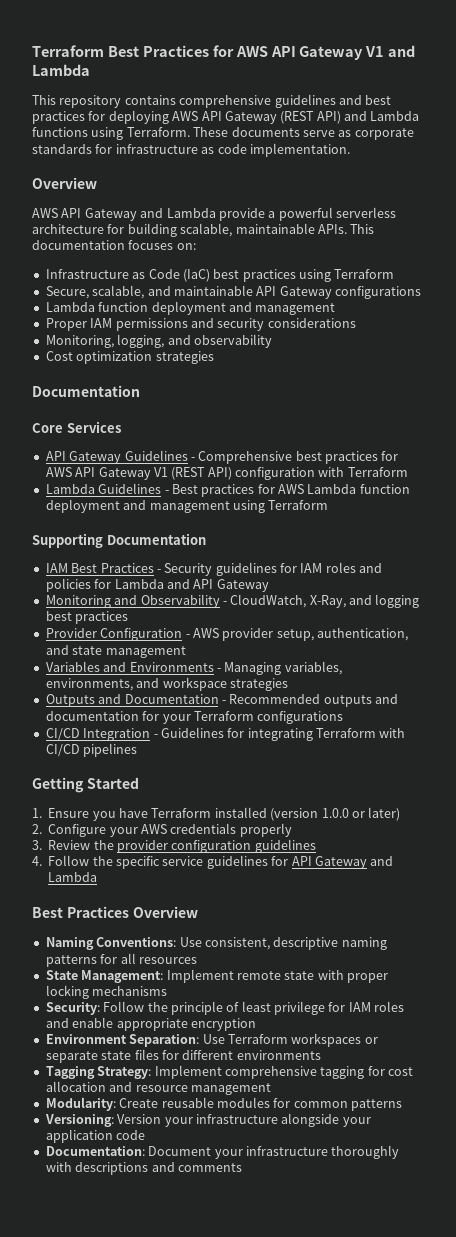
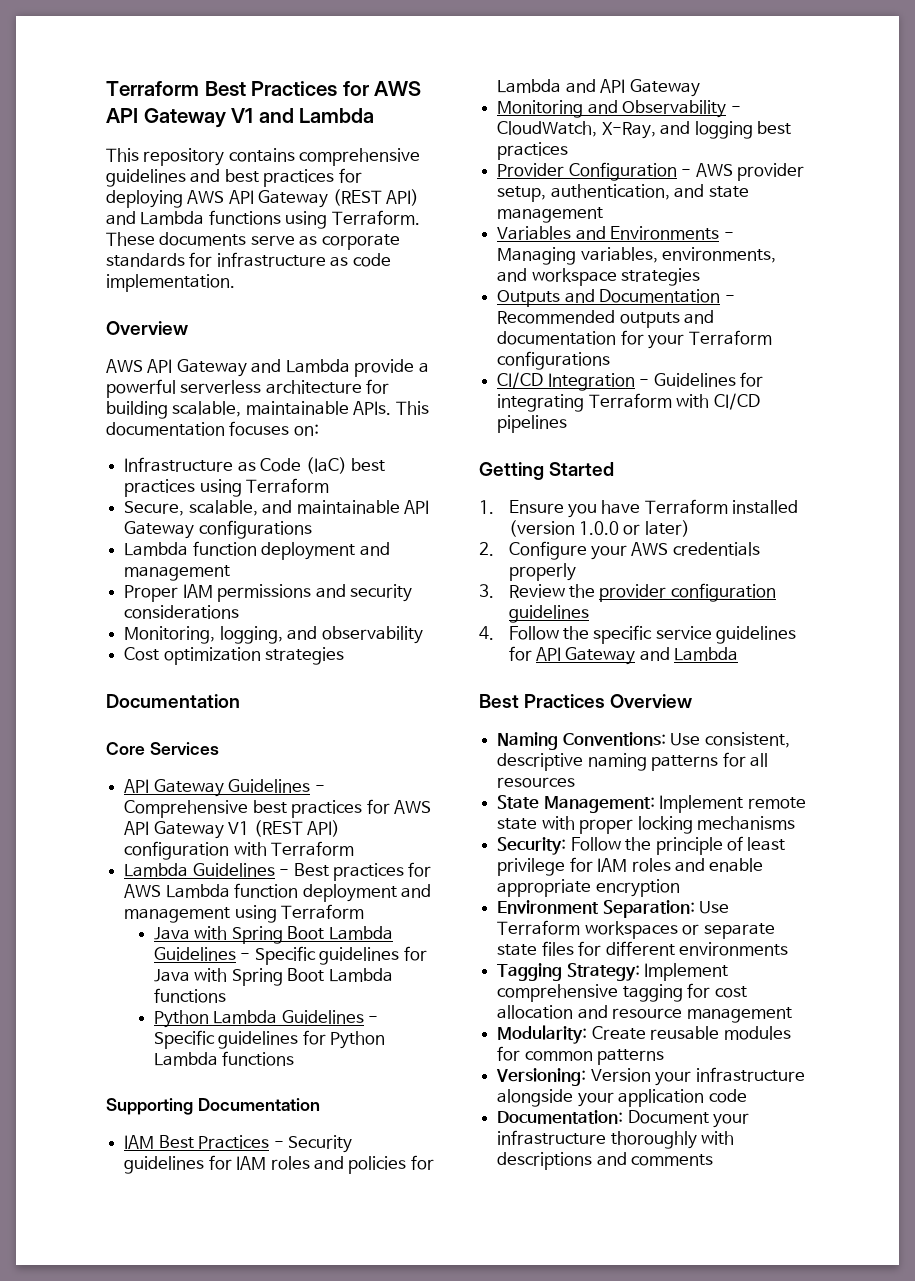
(329, 505) none -> [153,926,393,944] [153,946,427,965] [153,968,393,986] [153,988,226,1003] [153,1010,379,1028] [153,1030,386,1049] [153,1051,295,1066] // Java with Spring Boot Lambda Guidelines - Specific guidelines for Java with Spring Boot Lambda functions // Python Lambda Guidelines - Specific guidelines for Python Lambda functions

